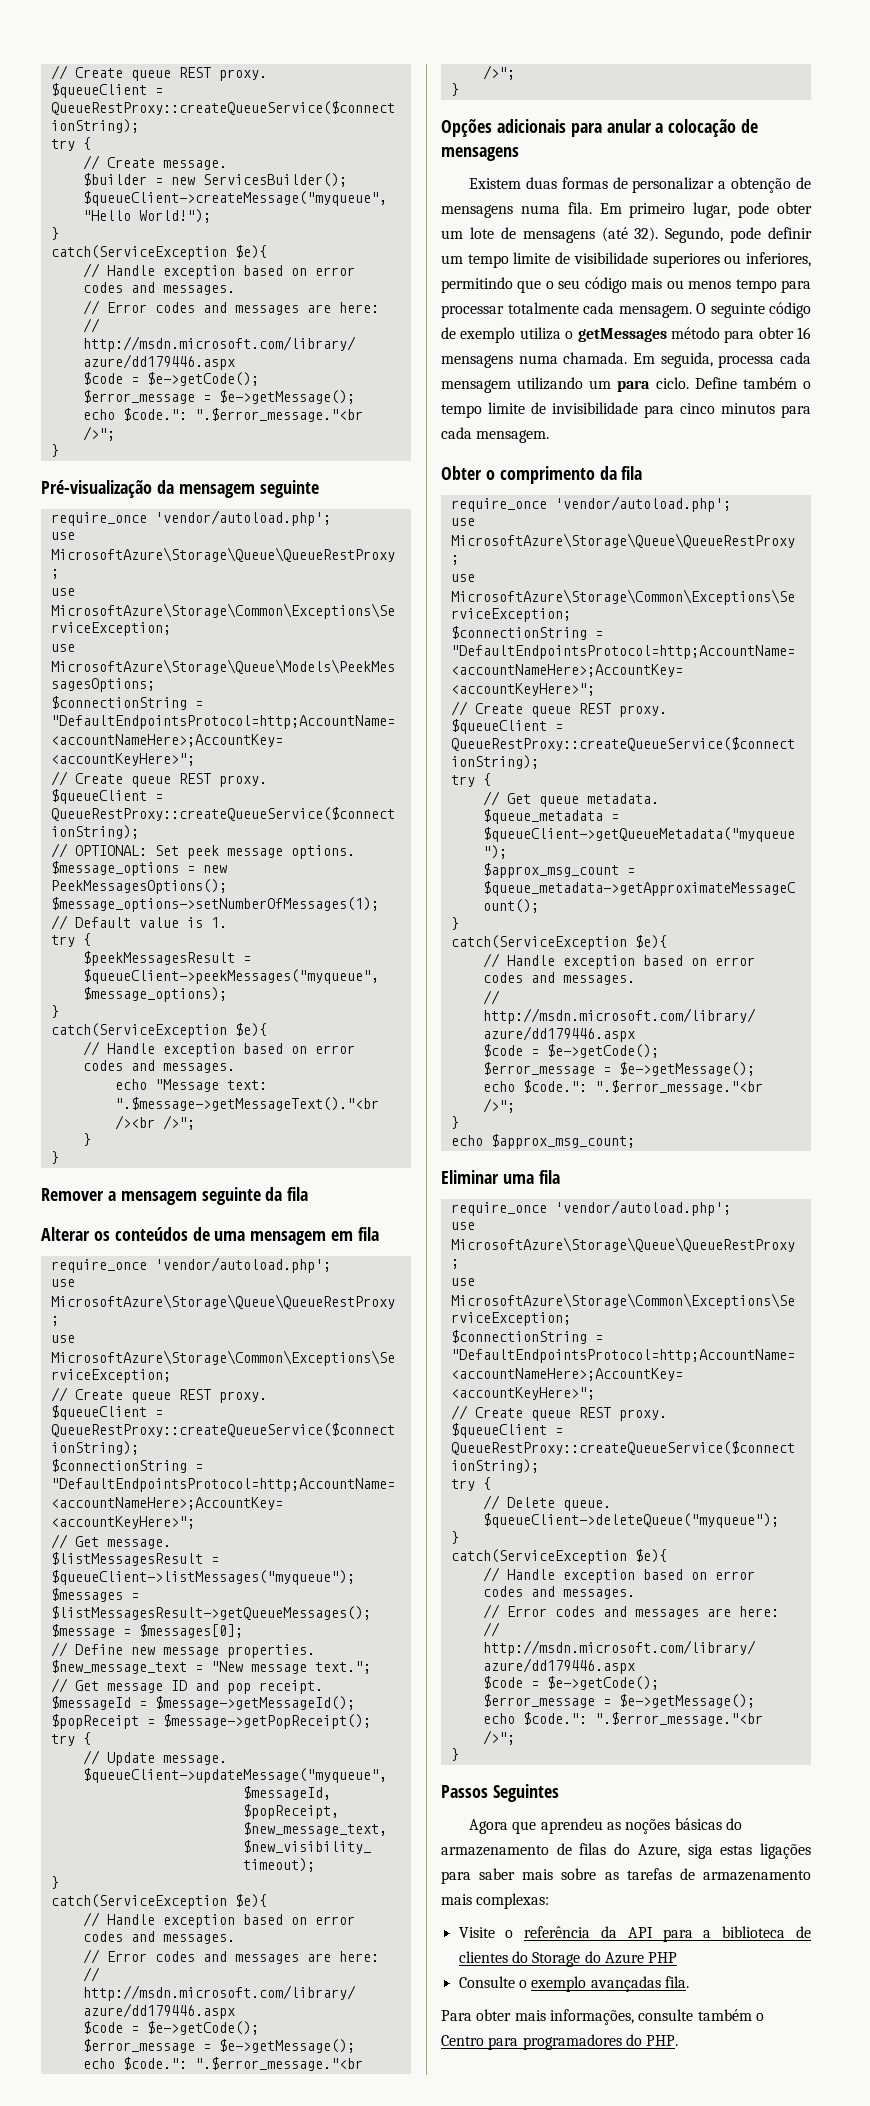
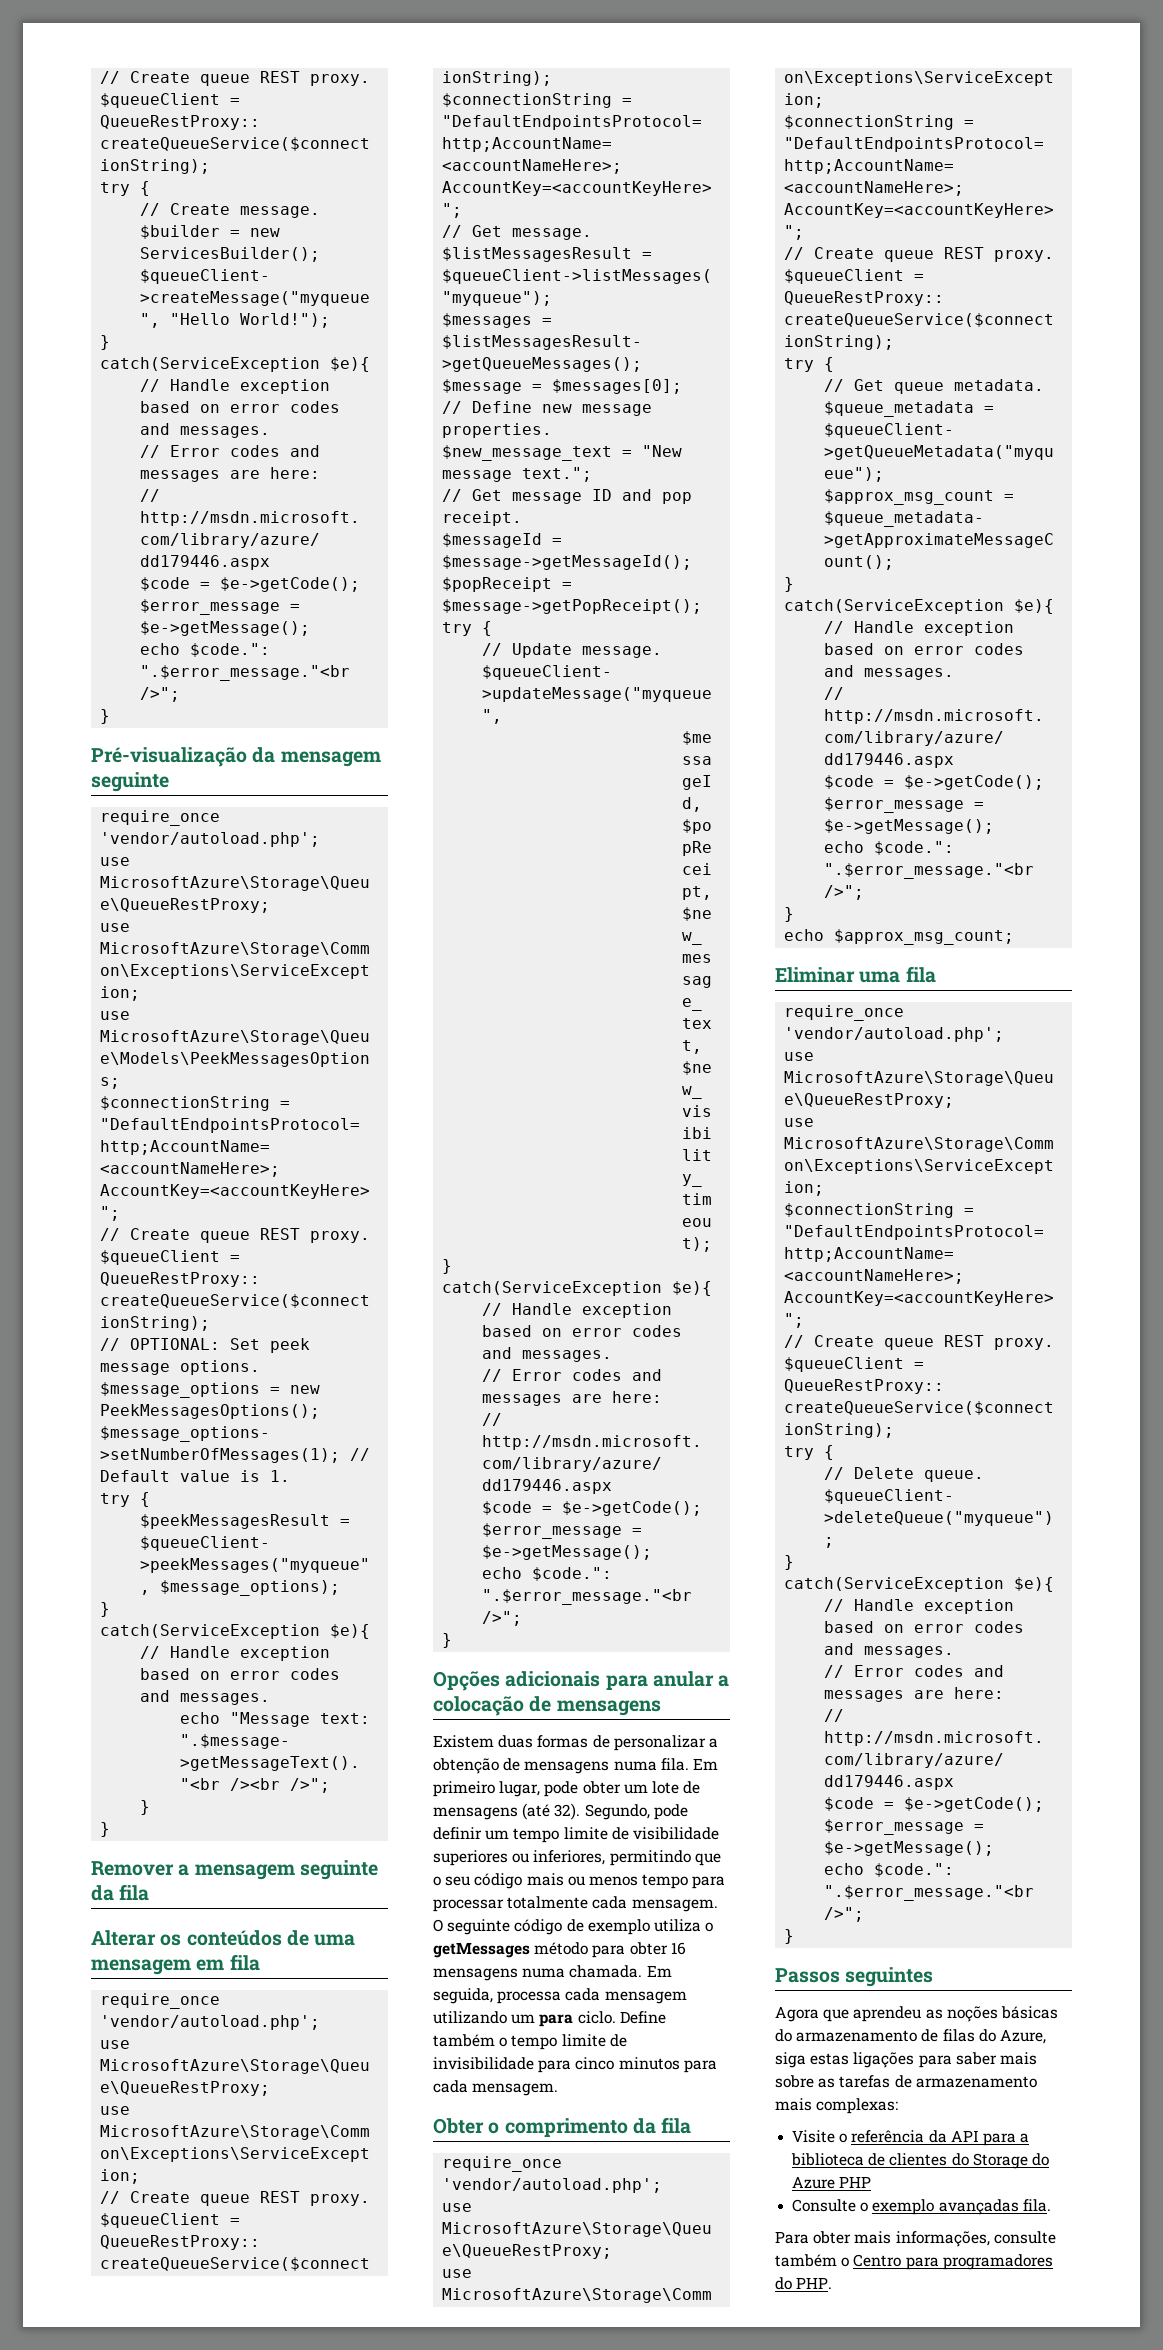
[492,1784,559,1802] Seguintes -> [845,1967,934,1987] seguintes

